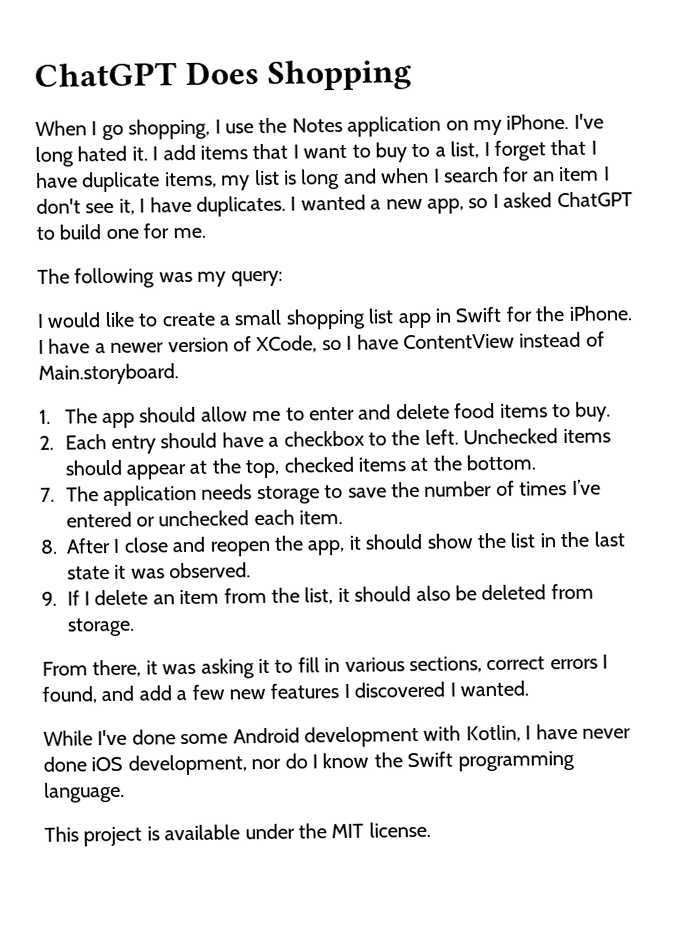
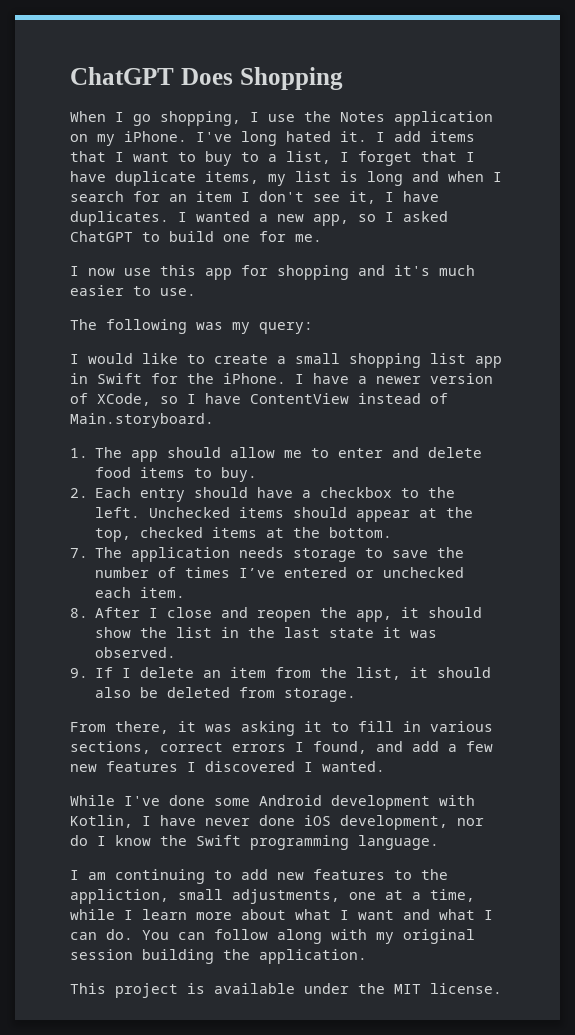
(206, 233) none -> [70,265,475,280] [70,285,196,296] // I now use this app for shopping and it's much easier to use.
(125, 792) none -> [70,869,448,884] [70,889,475,904] [70,909,493,920] [70,929,475,944] [70,949,367,964] // I am continuing to add new features to the appliction, small adjustments, one at a time, while I learn more about what I want and what I can do. You can follow along with my original session building the application.

